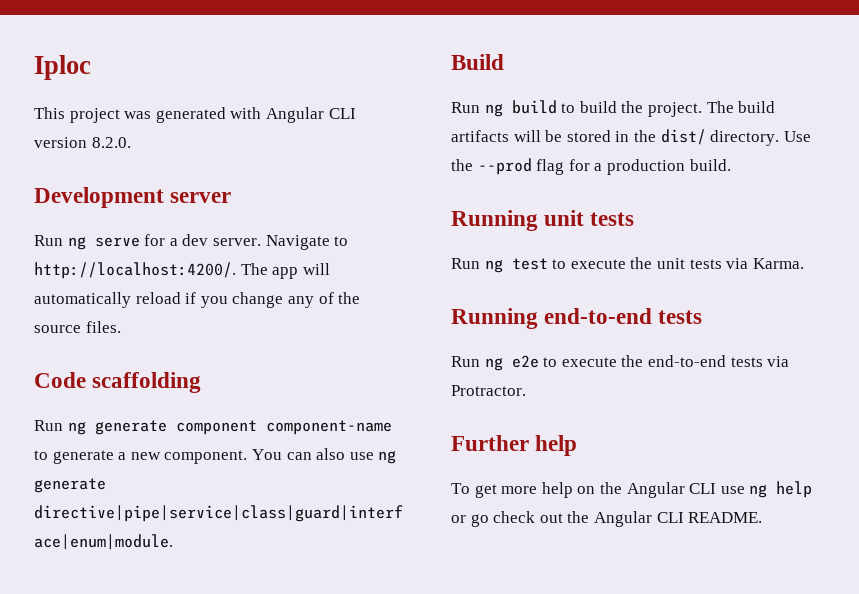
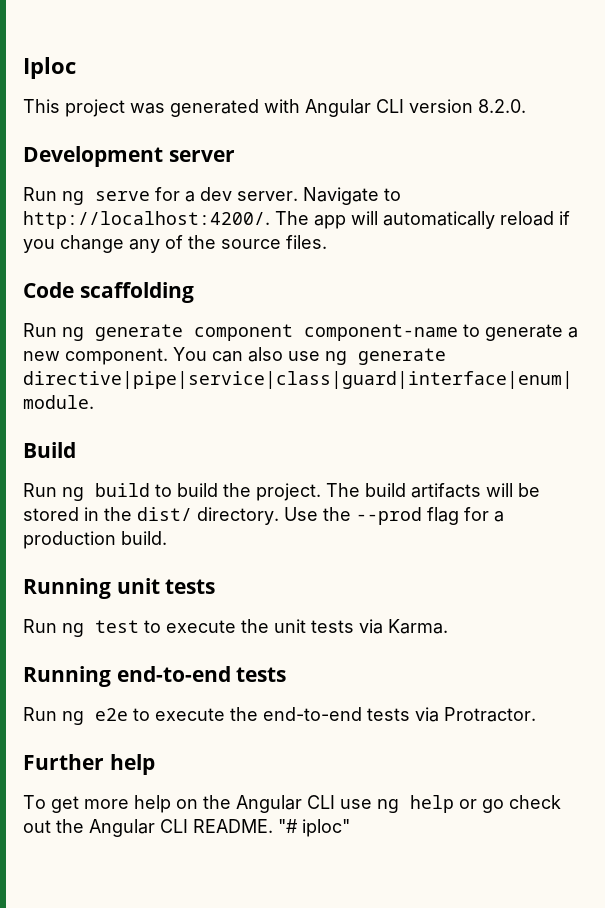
(763, 517) none -> [278,819,350,837] "# iploc"

